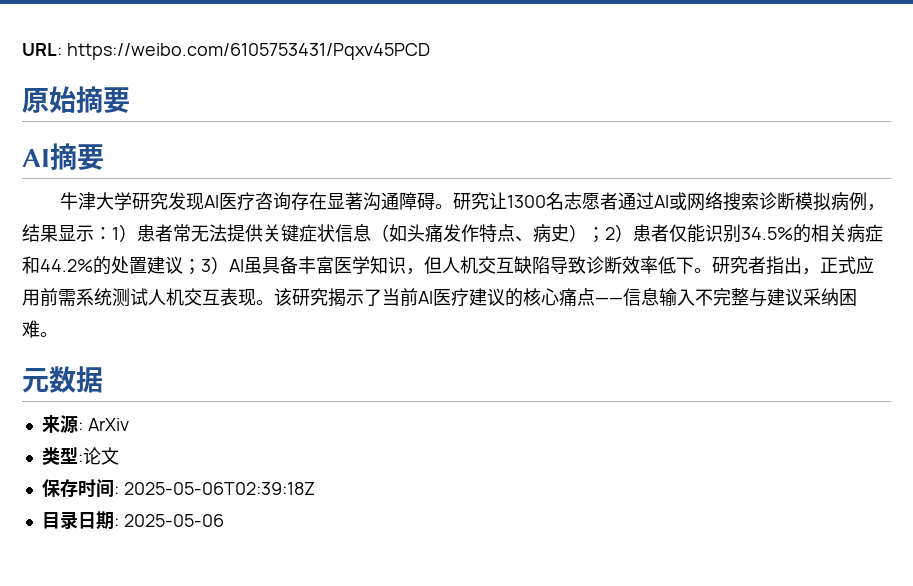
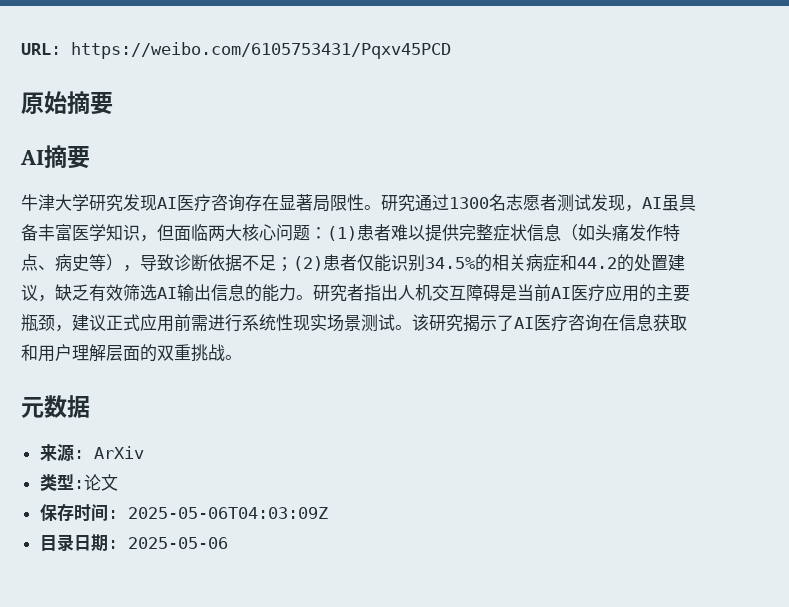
[362,192,885,211] [22,224,299,242] 沟通障碍。研究让1300名志愿者通过AI或网络搜索诊断模拟病例，结果显示：1）患者常无法提供关键 -> [313,194,696,212] [21,224,493,242] 局限性。研究通过1300名志愿者测试发现，AI虽具备丰富医学知识，但面临两大核心问题：(1)患者难以提供完整
[569,224,633,243] ）；2） -> [89,254,323,272] 等），导致诊断依据不足；(2)
[40,259,93,272] 44.2% -> [577,257,617,269] 44.2
[183,256,874,275] [22,288,256,307] ；3）AI虽具备丰富医学知识，但人机交互缺陷导致诊断效率低下。研究者指出，正式应用前需系统测试人机交互表现 -> [38,284,690,302] [21,314,395,332] ，缺乏有效筛选AI输出信息的能力。研究者指出人机交互障碍是当前AI医疗应用的主要瓶颈，建议正式应用前需进行系统性现实场景测试
[382,288,857,307] [22,320,40,338] 当前AI医疗建议的核心痛点——信息输入不完整与建议采纳困难 -> [514,314,687,332] [21,344,225,362] AI医疗咨询在信息获取和用户理解层面的双重挑战
[123,482,315,495] 2025-05-06T02:39:18Z -> [127,507,328,519] 2025-05-06T04:03:09Z

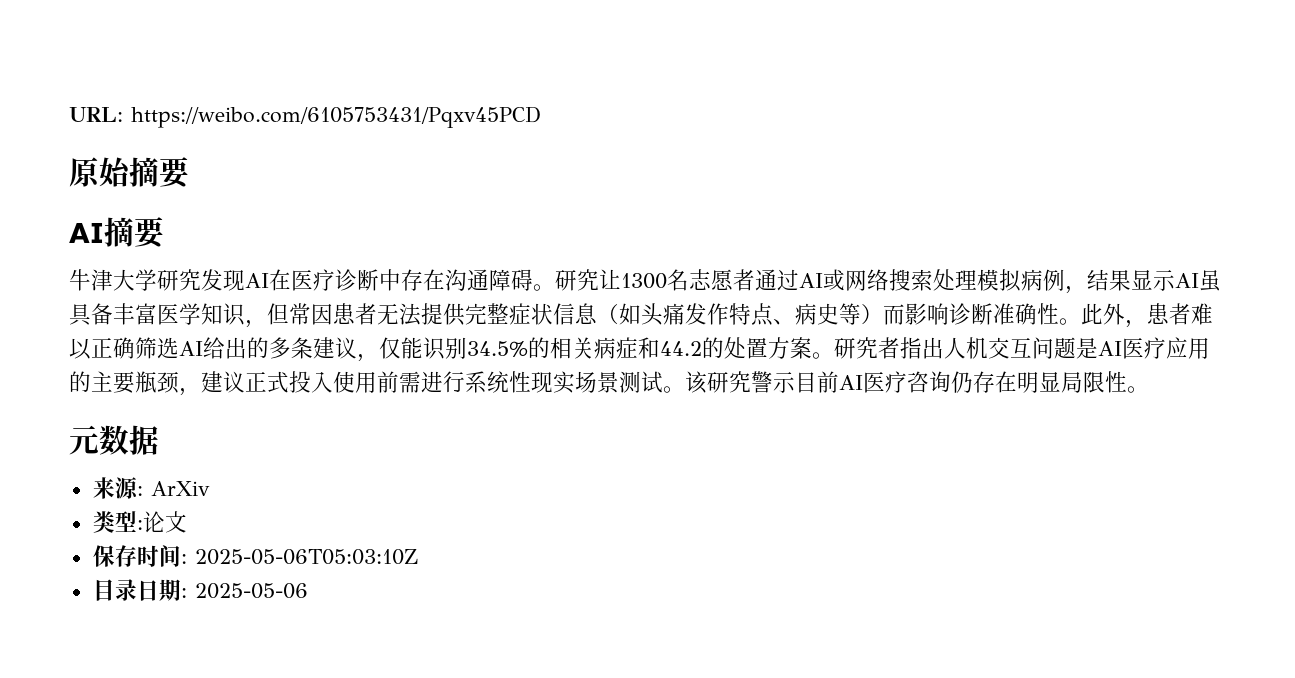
[177,194,642,212] 医疗咨询存在显著局限性。研究通过1300名志愿者测试发现， -> [269,269,1175,294] 在医疗诊断中存在沟通障碍。研究让1300名志愿者通过AI或网络搜索处理模拟病例，结果显示
[174,224,425,241] 面临两大核心问题：(1)患者难以 -> [289,303,421,326] 常因患者无法
[123,254,357,272] ，导致诊断依据不足；(2)患者 -> [883,303,1213,328] [69,337,379,362] 而影响诊断准确性。此外，患者难以正确筛选AI给出的多条建议，
[668,254,685,271] [21,284,296,302] 建议，缺乏有效筛选AI输出信息的能力 -> [768,337,812,359] 方案
[466,284,551,302] 障碍是当前 -> [1032,337,1098,359] 问题是
[140,314,157,331] 应 -> [289,371,355,393] 投入使
[463,314,687,332] [21,344,225,362] 揭示了AI医疗咨询在信息获取和用户理解层面的双重挑战 -> [751,371,1127,393] 警示目前AI医疗咨询仍存在明显局限性
[127,507,328,519] 2025-05-06T04:03:09Z -> [194,549,418,565] 2025-05-06T05:03:10Z

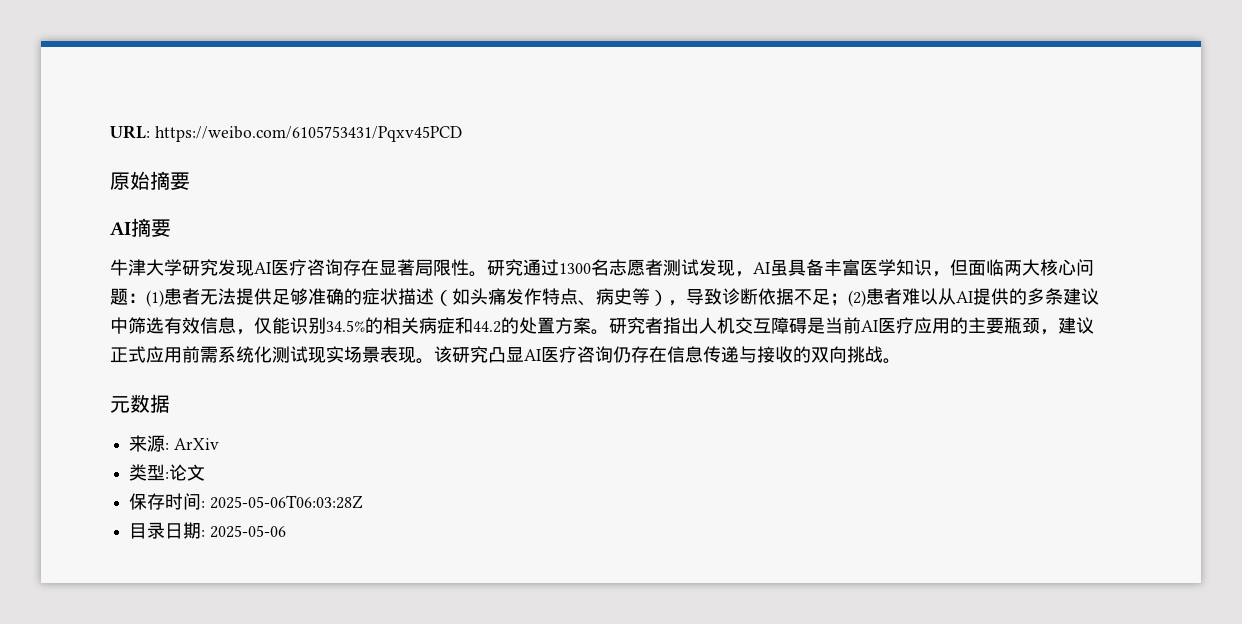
[269,269,1175,294] 在医疗诊断中存在沟通障碍。研究让1300名志愿者通过AI或网络搜索处理模拟病例，结果显示 -> [271,259,753,277] 医疗咨询存在显著局限性。研究通过1300名志愿者测试发现，
[289,303,597,326] 常因患者无法提供完整症状信息 -> [968,259,1094,276] [110,288,434,307] 面临两大核心问题：(1)患者无法提供足够准确的症状描述
[883,303,1213,328] [69,337,357,360] 而影响诊断准确性。此外，患者难以正确筛选AI给出的多条建议 -> [668,288,1099,307] [110,317,236,334] ，导致诊断依据不足；(2)患者难以从AI提供的多条建议中筛选有效信息
[1032,337,1098,359] 问题是 -> [771,317,861,334] 障碍是当前
[289,371,531,393] 投入使用前需进行系统性 -> [146,346,308,363] 应用前需系统化测试
[619,371,663,393] 测试 -> [380,346,416,363] 表现
[751,371,839,393] 警示目前 -> [488,347,524,363] 凸显
[1017,371,1127,393] 明显局限性 -> [667,346,883,363] 信息传递与接收的双向挑战
[194,549,418,565] 2025-05-06T05:03:10Z -> [209,495,363,509] 2025-05-06T06:03:28Z

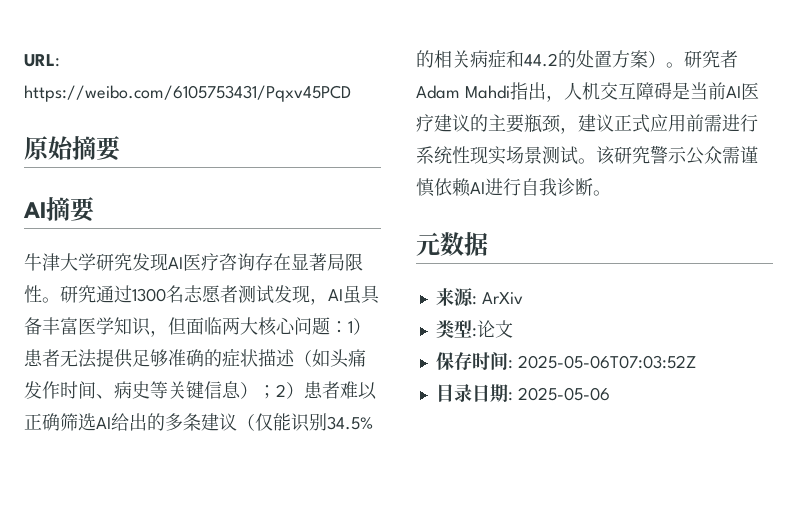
[146,290,164,307] (1) -> [348,318,371,335] 1）
[542,288,578,305] 特点 -> [60,381,96,399] 时间
[650,288,1099,307] [110,317,254,335] ），导致诊断依据不足；(2)患者难以从AI提供的多条建议中筛选有效信息， -> [168,381,377,400] [24,413,255,431] 关键信息）；2）患者难以正确筛选AI给出的多条建议（
(591, 325) none -> [648,51,666,68] ）
[663,317,699,334] 指出 -> [416,82,564,102] Adam Mahdi指出，
[914,317,950,334] 应用 -> [434,114,470,132] 建议
[218,346,308,363] 系统化测试 -> [722,114,758,132] [416,146,470,164] 进行系统性
[380,346,416,363] 表现 -> [542,146,578,165] 测试
[488,346,883,363] 凸显AI医疗咨询仍存在信息传递与接收的双向挑战 -> [650,145,758,165] [416,178,593,197] 警示公众需谨慎依赖AI进行自我诊断
[209,495,363,509] 2025-05-06T06:03:28Z -> [517,355,697,369] 2025-05-06T07:03:52Z

